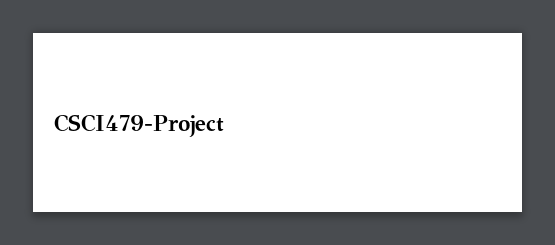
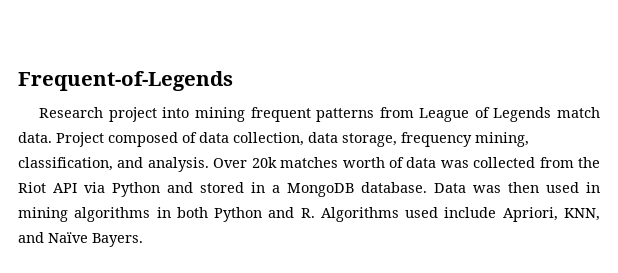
[54,114,224,137] CSCI479-Project -> [18,71,233,91] [39,107,600,122] [18,132,529,147] [18,157,600,172] [18,182,600,197] [18,207,600,222] [18,232,143,247] Frequent-of-Legends // Research project into mining frequent patterns from League of Legends match data. Project composed of data collection, data storage, frequency mining, classification, and analysis. Over 20k matches worth of data was collected from the Riot API via Python and stored in a MongoDB database. Data was then used in mining algorithms in both Python and R. Algorithms used include Apriori, KNN, and Naïve Bayers.

